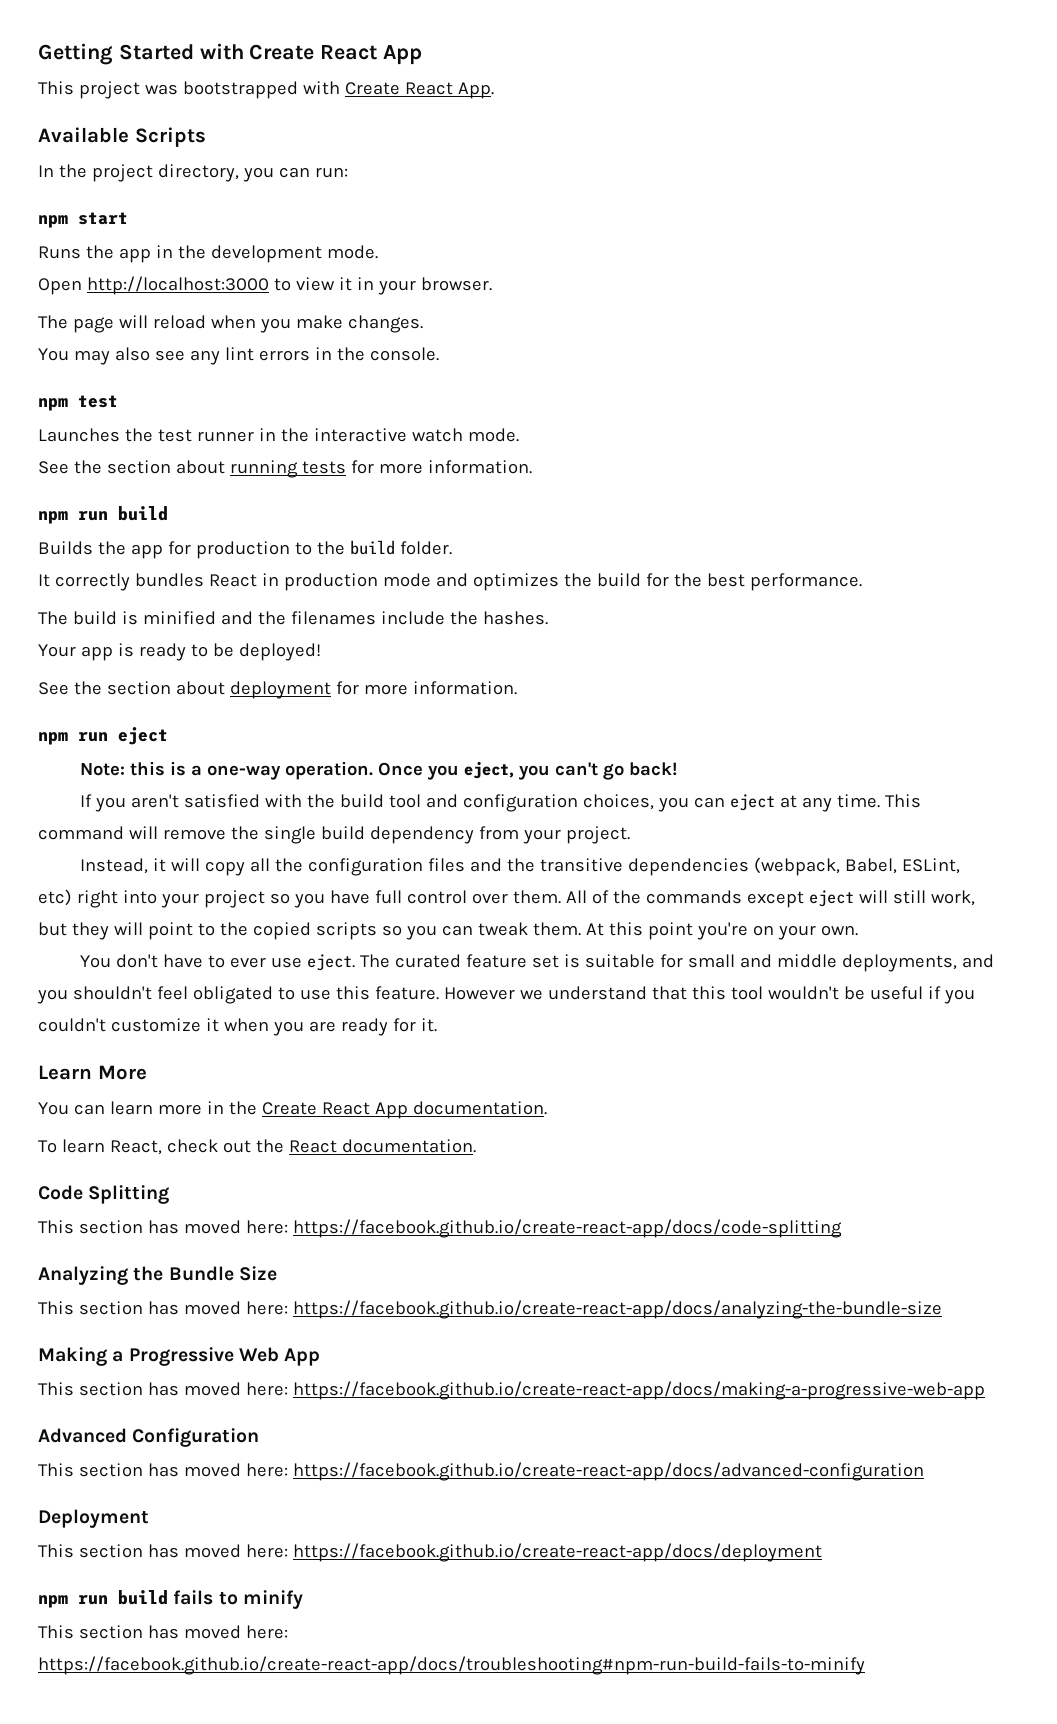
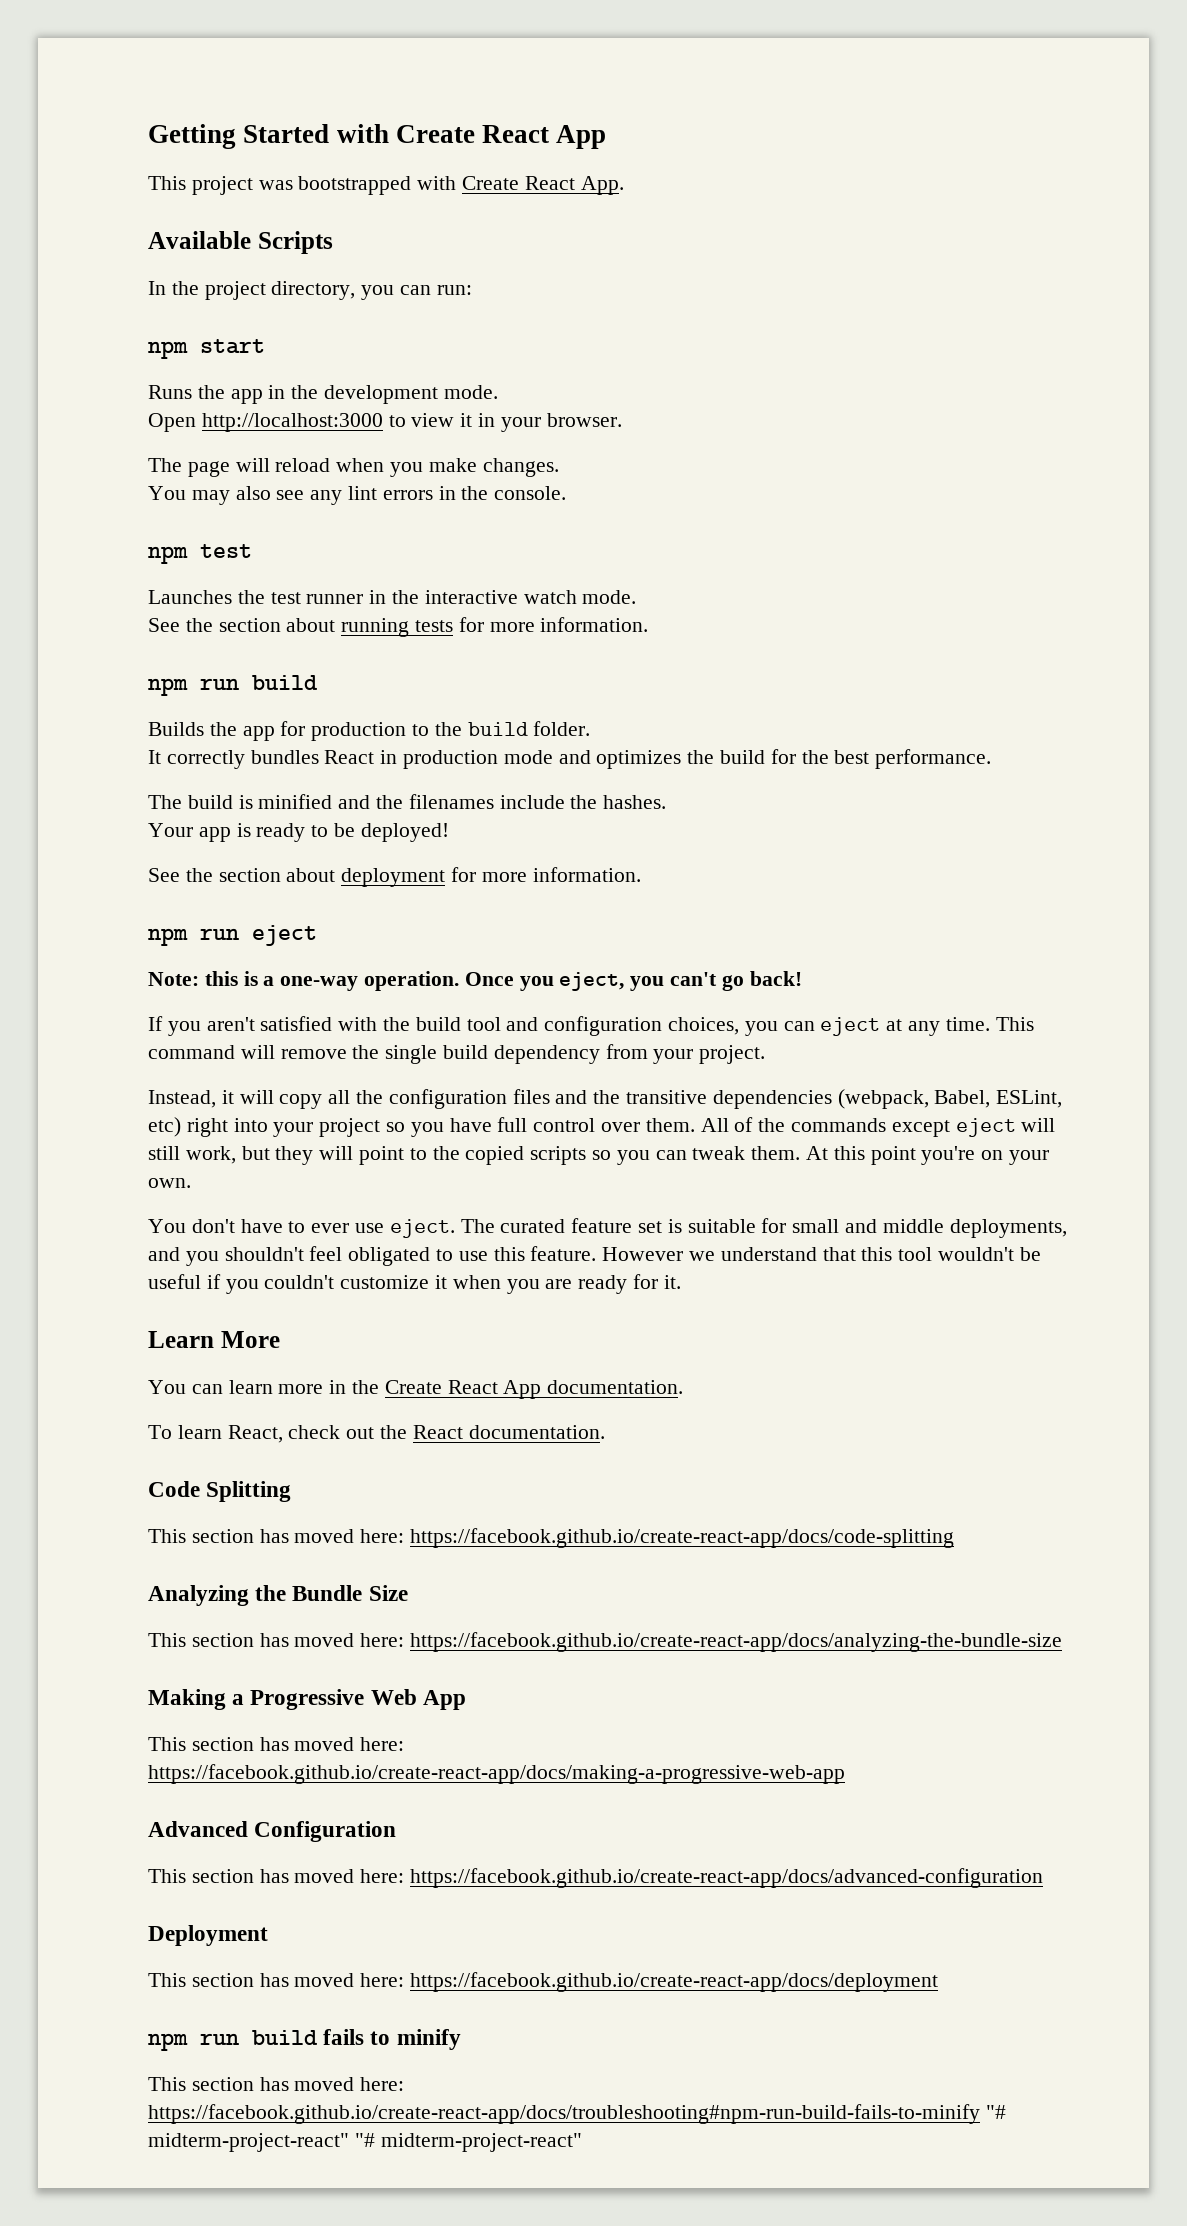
(865, 1665) none -> [985,2105,1006,2119] [148,2133,582,2152] "# midterm-project-react" "# midterm-project-react"

